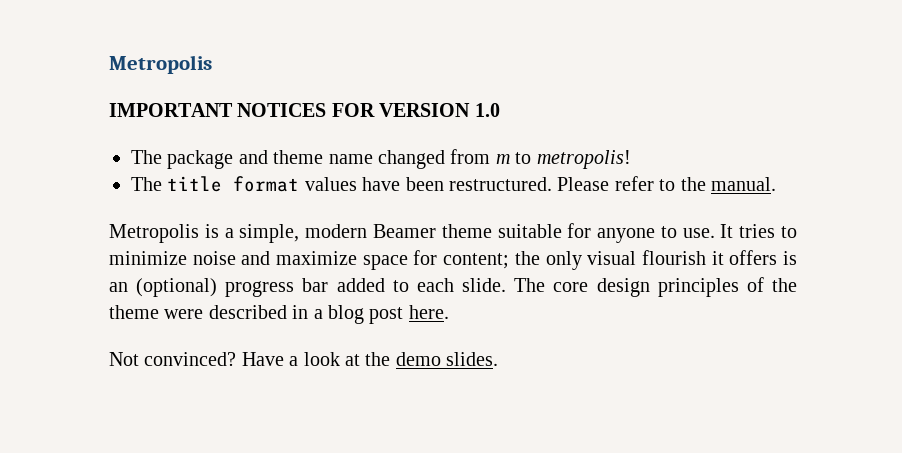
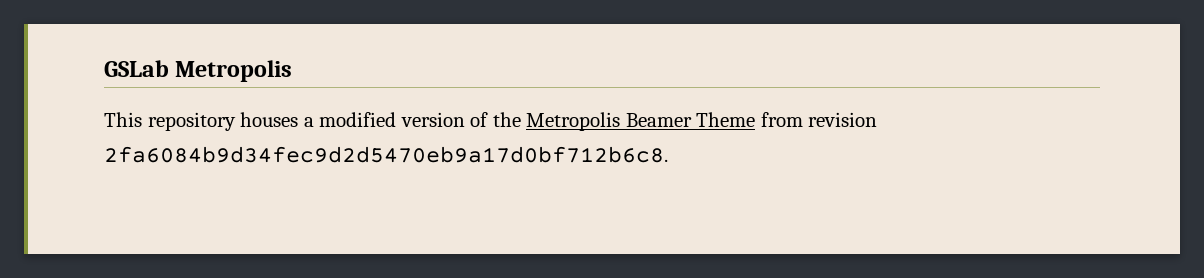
(109, 64) none -> [104,60,169,77] GSLab
[109,103,500,117] [131,149,631,169] [131,176,776,192] [109,223,798,243] [109,250,797,270] [109,277,797,297] [109,305,449,324] [109,352,499,366] IMPORTANT NOTICES FOR VERSION 1.0 // The package and theme name changed from m to metropolis! // The title format values have been restructured. Please refer to the manual. // Metropolis is a simple, modern Beamer theme suitable for anyone to use. It tries to minimize noise and maximize space for content; the only visual flourish it offers is an (optional) progress bar added to each slide. The core design principles of the theme were described in a blog post here. // Not convinced? Have a look at the demo slides. -> [104,112,878,131] [104,146,668,163] This repository houses a modified version of the Metropolis Beamer Theme from revision 2fa6084b9d34fec9d2d5470eb9a17d0bf712b6c8.

